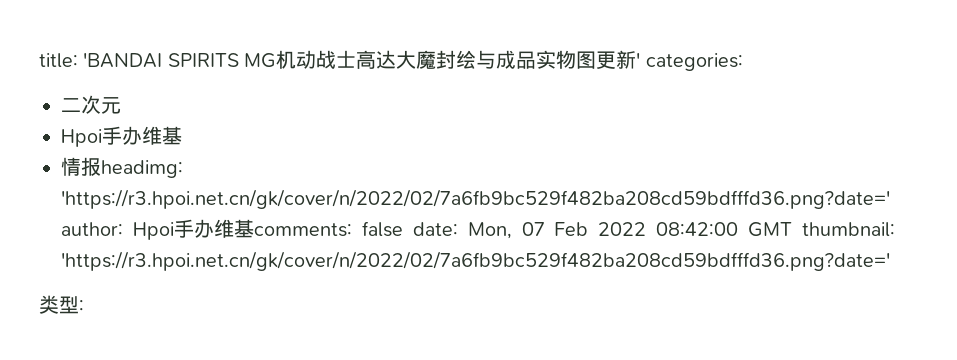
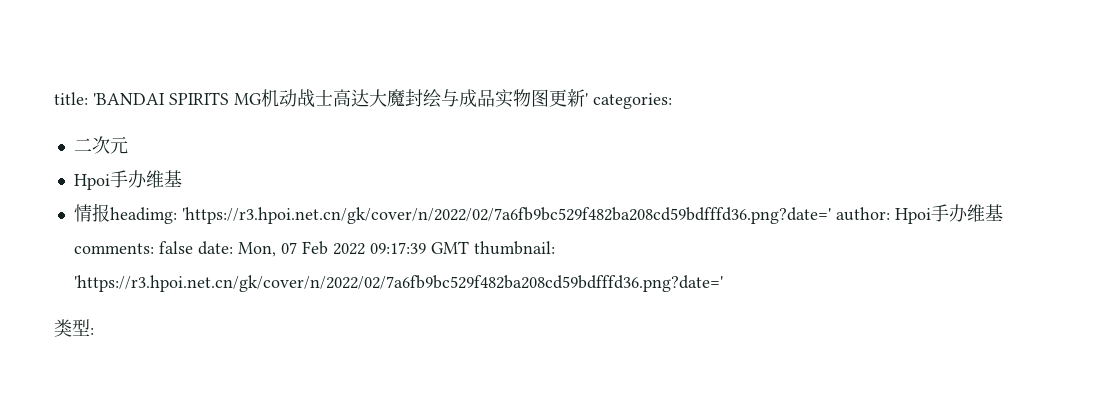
[656,222,739,236] 08:42:00 -> [369,242,426,254] 09:17:39

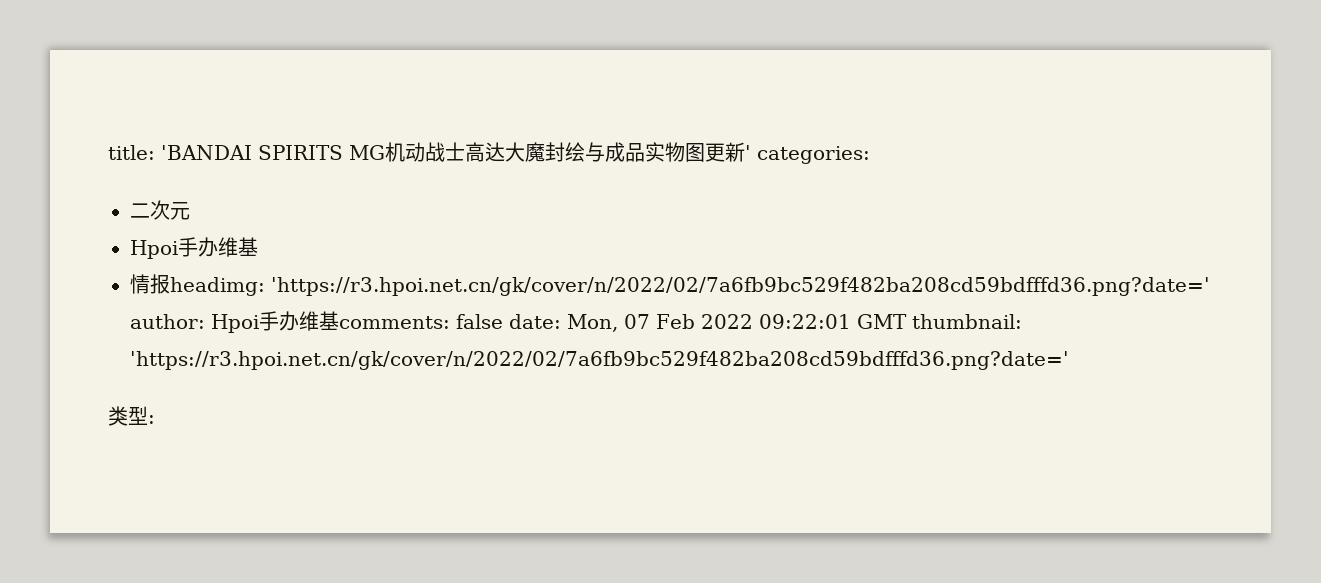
[369,242,426,254] 09:17:39 -> [758,314,851,329] 09:22:01

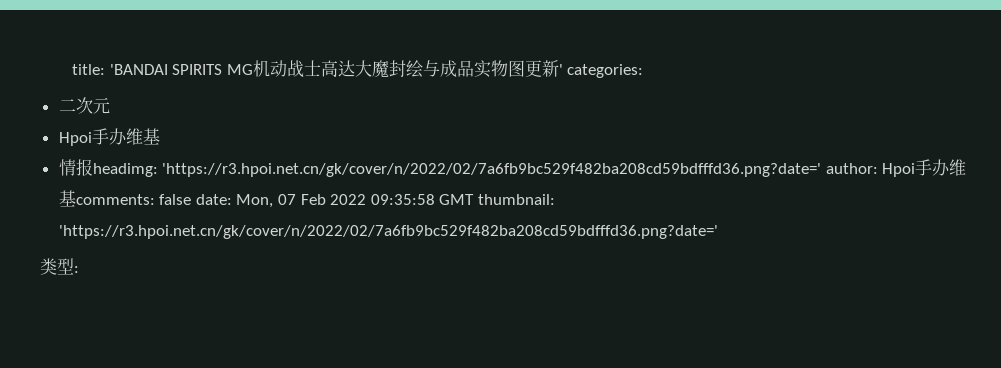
[758,314,851,329] 09:22:01 -> [370,194,435,205] 09:35:58

